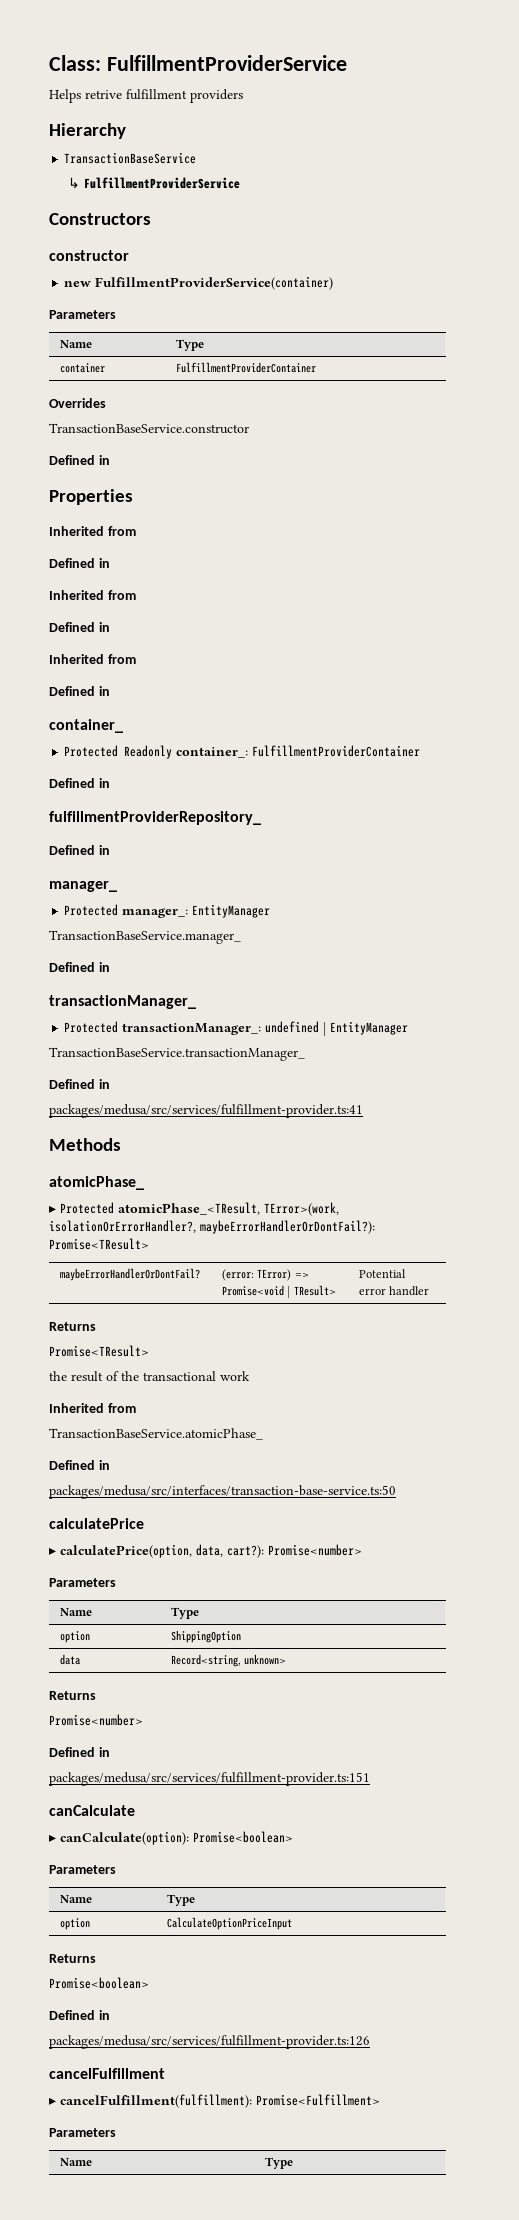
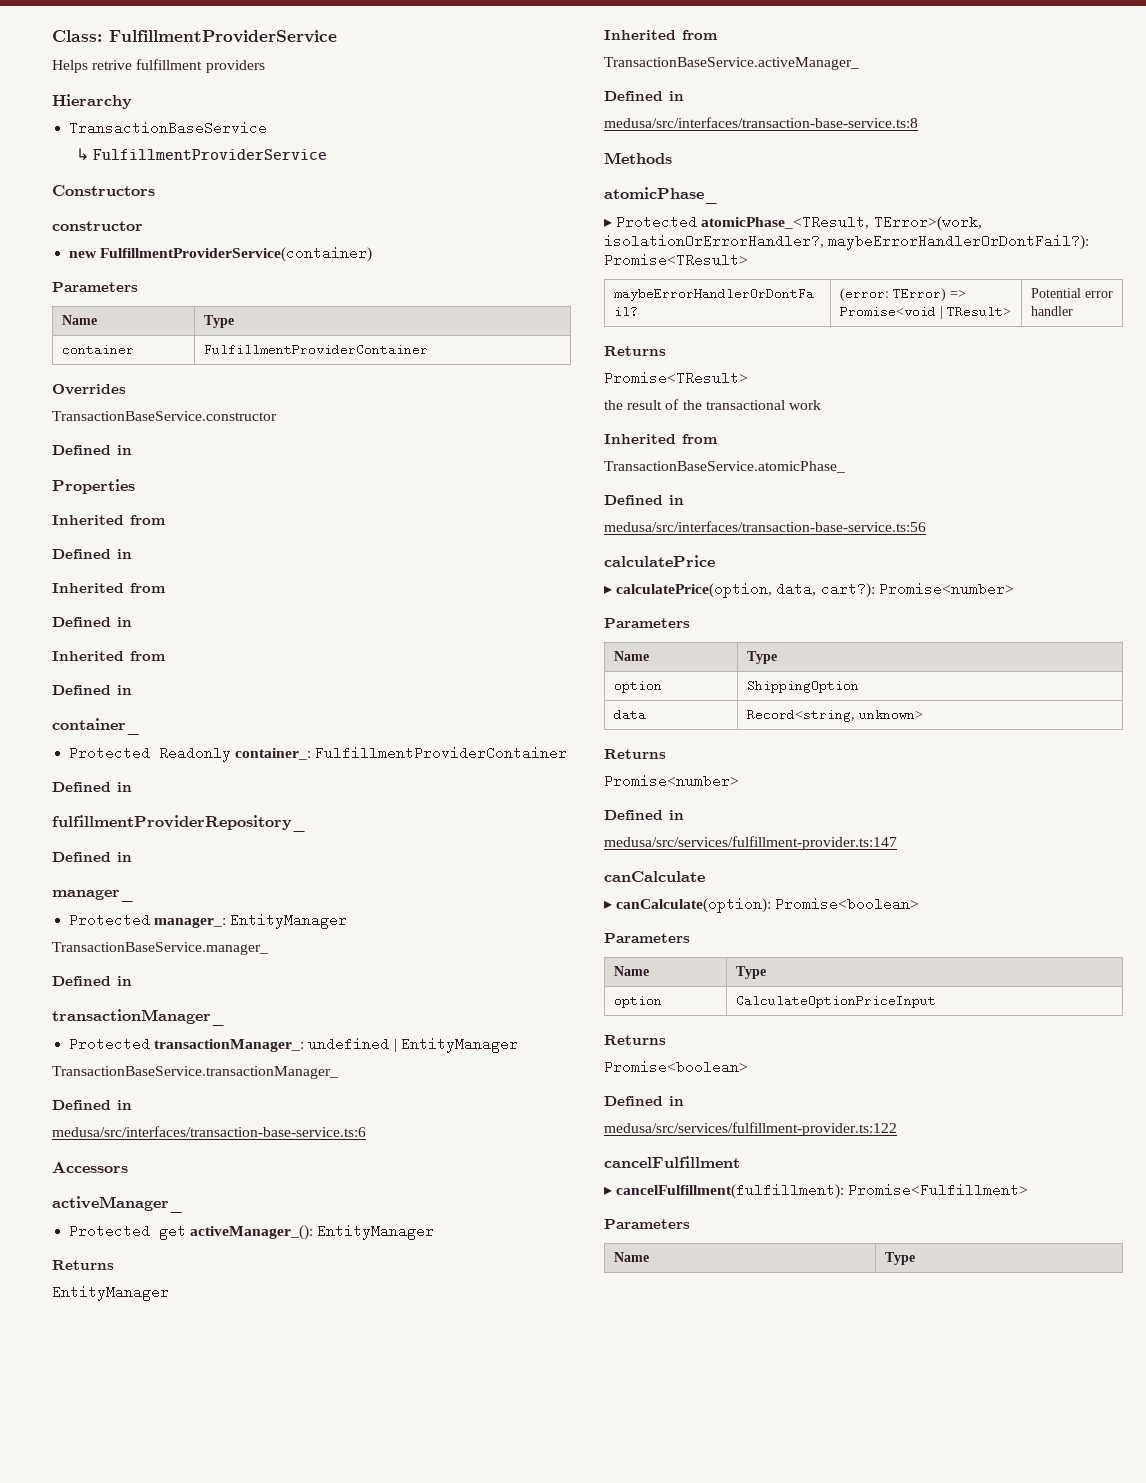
[49,1104,363,1118] packages/medusa/src/services/fulfillment-provider.ts:41 -> [52,1126,366,1137] [52,1162,128,1173] [52,1196,183,1213] [69,1224,435,1240] [52,1260,114,1270] [52,1285,169,1301] [604,30,718,40] [604,57,859,70] [604,91,684,101] [604,117,918,128] medusa/src/interfaces/transaction-base-service.ts:6 // Accessors // activeManager_ // Protected get activeManager_(): EntityManager // Returns // EntityManager // Inherited from // TransactionBaseService.activeManager_ // Defined in // medusa/src/interfaces/transaction-base-service.ts:8
[49,1485,396,1499] packages/medusa/src/interfaces/transaction-base-service.ts:50 -> [604,521,926,532] medusa/src/interfaces/transaction-base-service.ts:56
[49,1772,370,1786] packages/medusa/src/services/fulfillment-provider.ts:151 -> [604,836,897,850] medusa/src/services/fulfillment-provider.ts:147
[49,2035,370,2049] packages/medusa/src/services/fulfillment-provider.ts:126 -> [604,1122,897,1136] medusa/src/services/fulfillment-provider.ts:122

